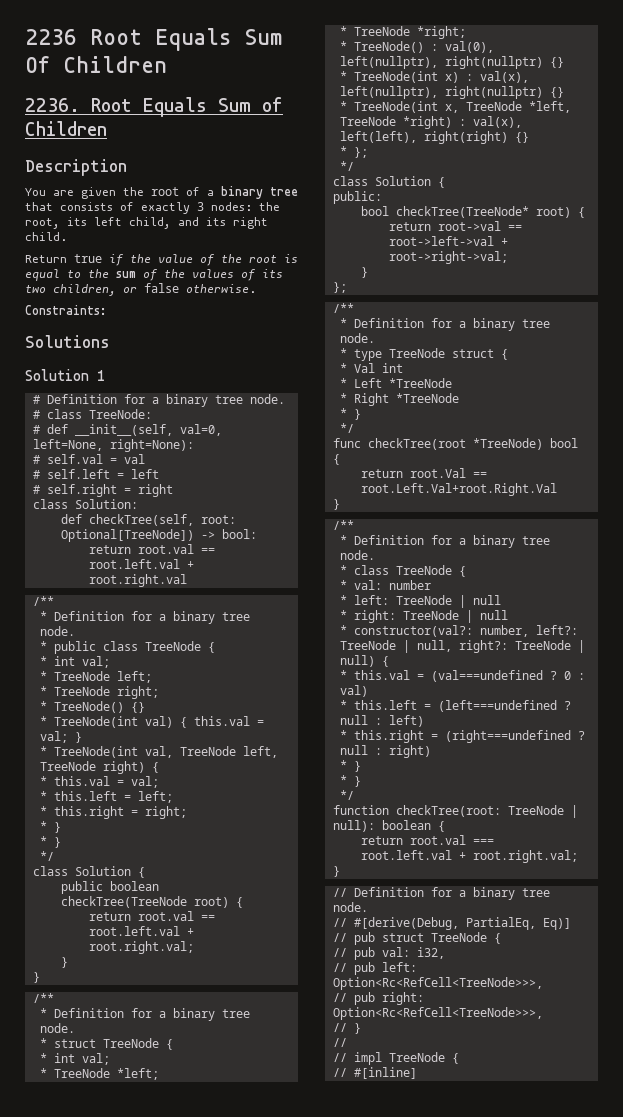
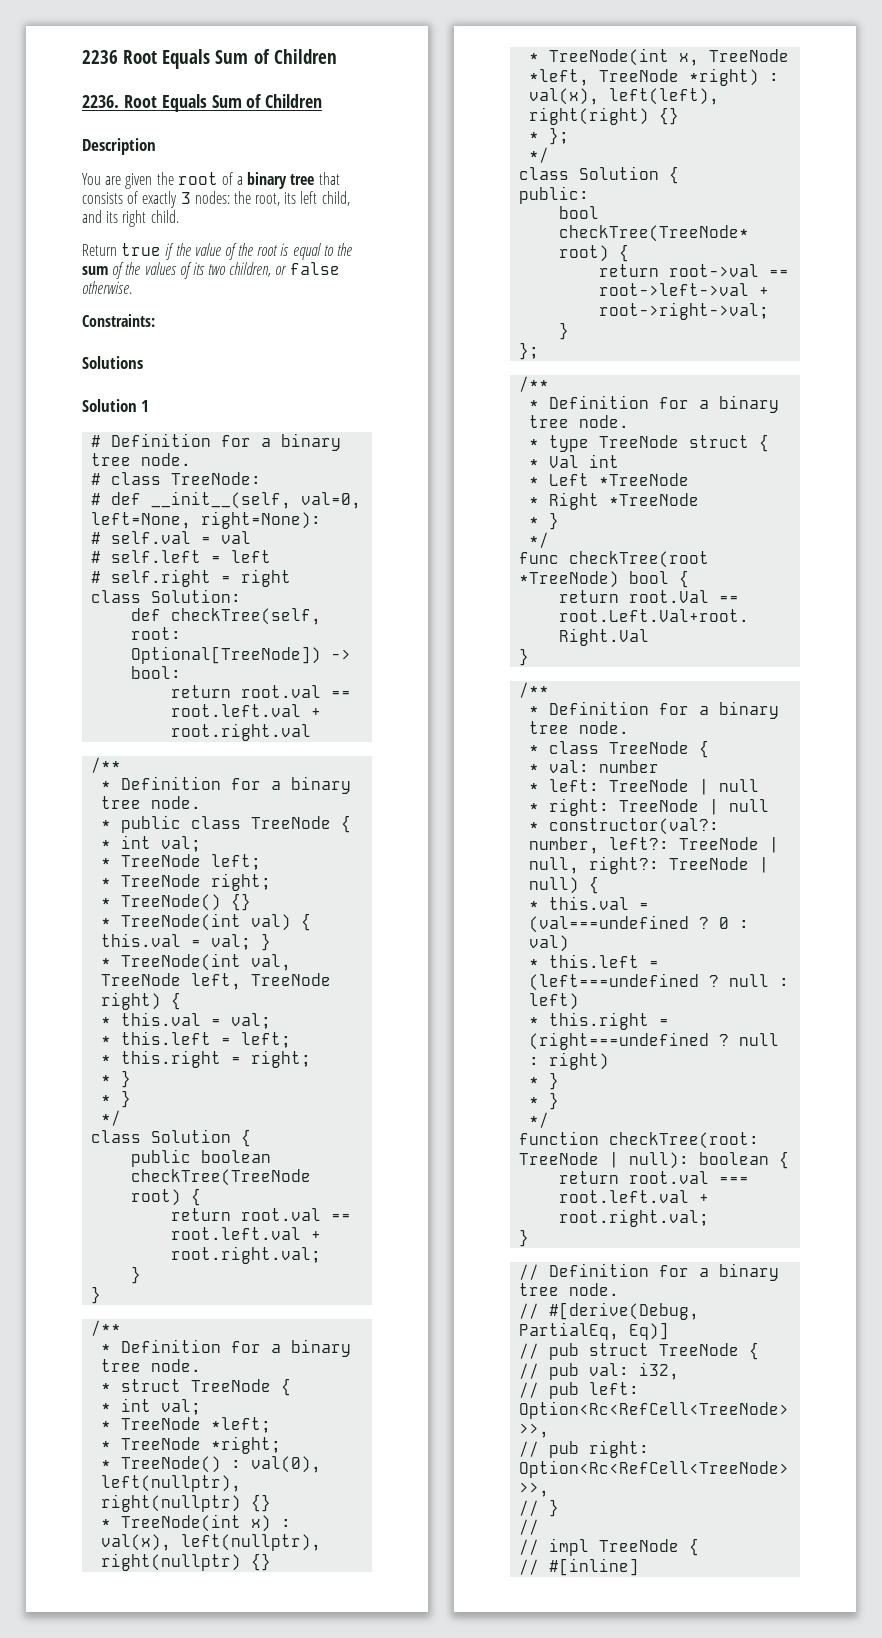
[25,56,50,73] Of -> [253,49,270,64] of

